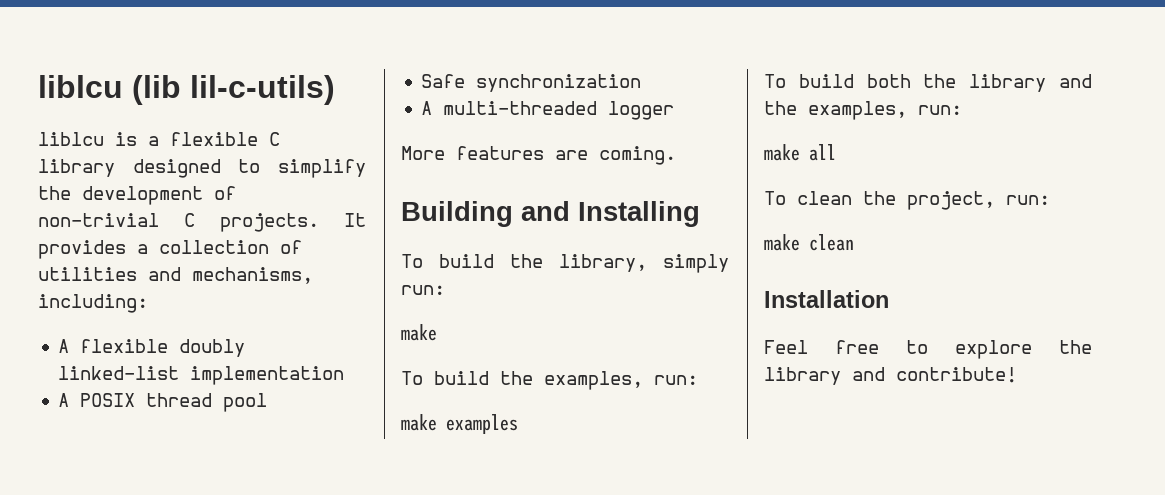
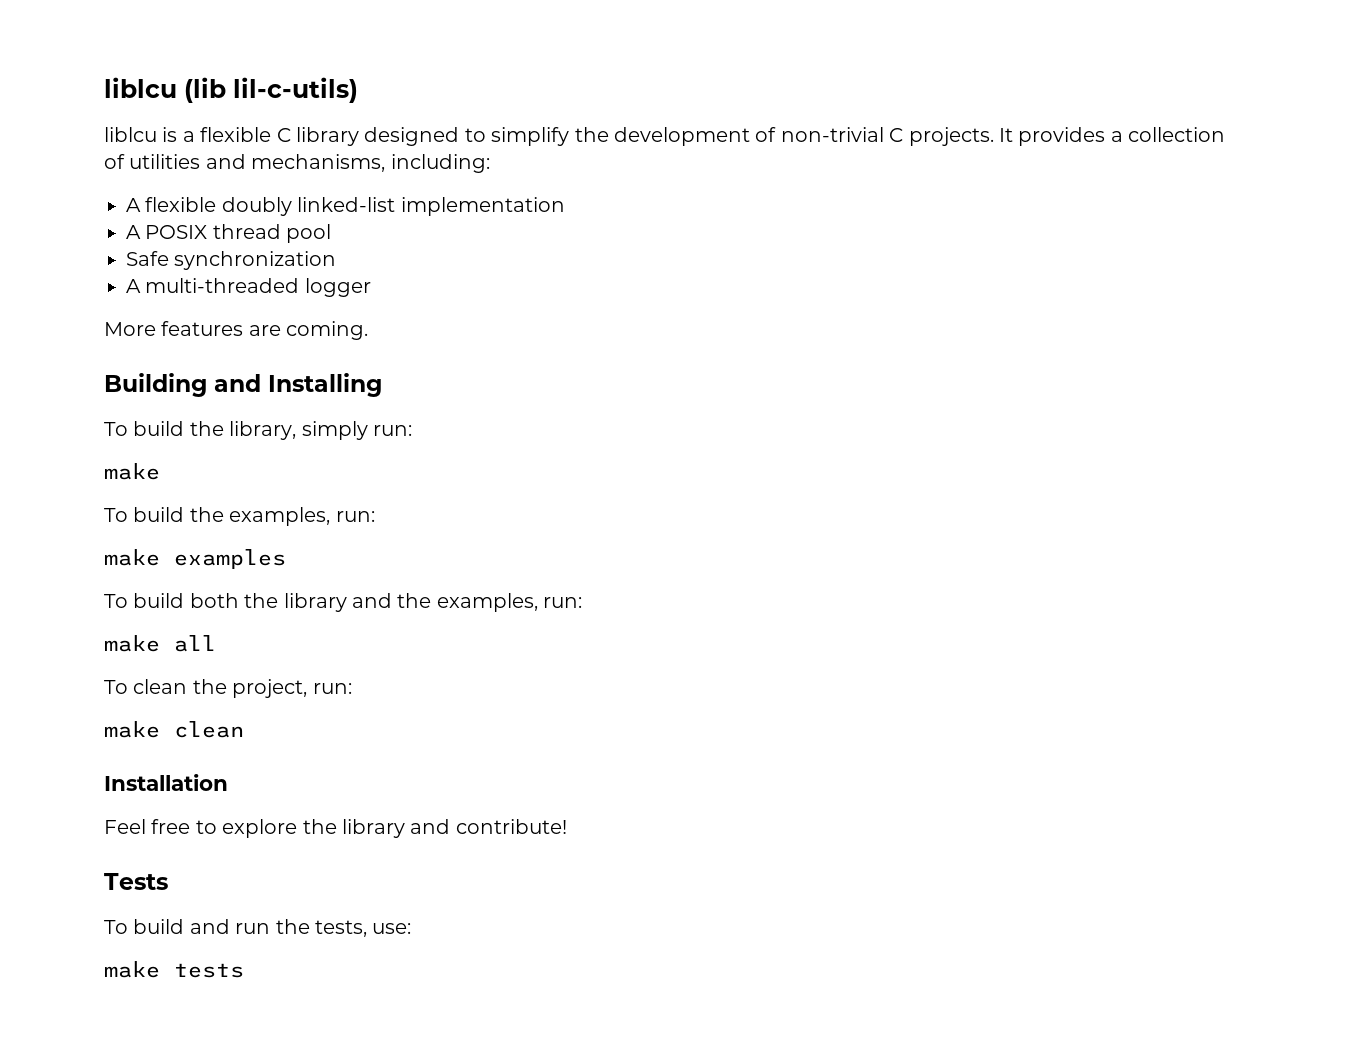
(1017, 375) none -> [104,873,168,890] [104,919,412,937] [104,961,244,978] // Tests // To build and run the tests, use: // make tests

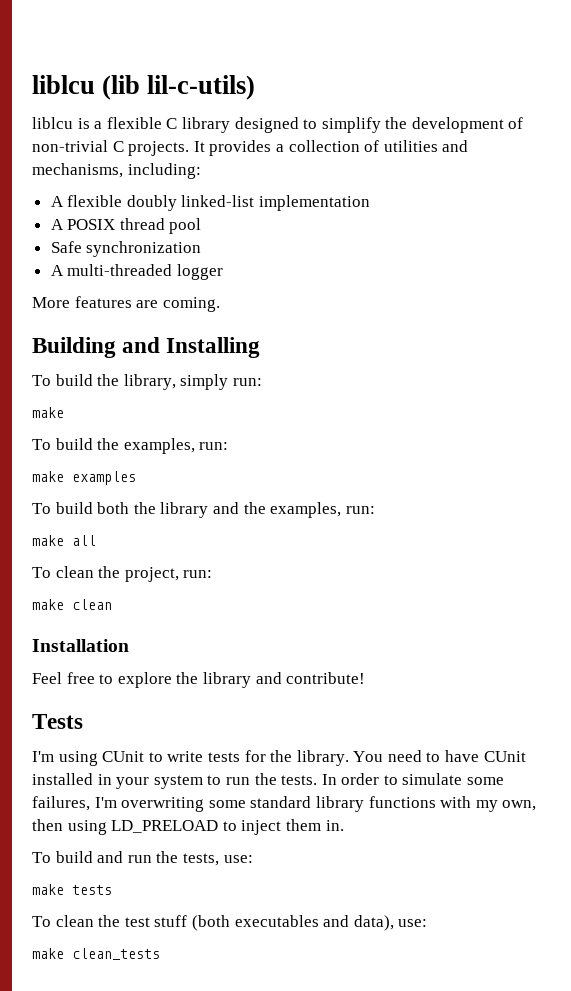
(168, 881) none -> [32,750,526,766] [32,773,505,789] [32,796,537,812] [32,819,344,835] // I'm using CUnit to write tests for the library. You need to have CUnit installed in your system to run the tests. In order to simulate some failures, I'm overwriting some standard library functions with my own, then using LD_PRELOAD to inject them in.
(244, 970) none -> [32,915,428,931] [32,948,160,960] // To clean the test stuff (both executables and data), use: // make clean_tests

